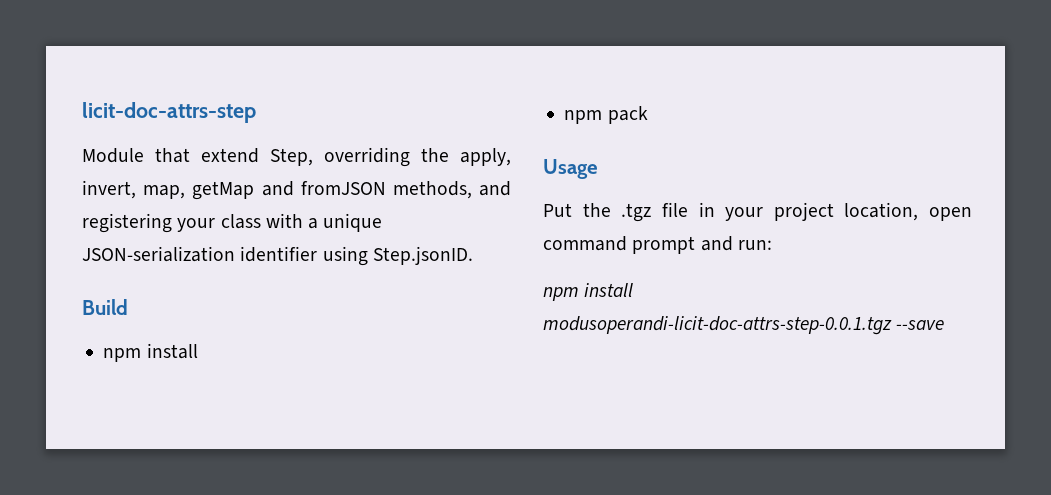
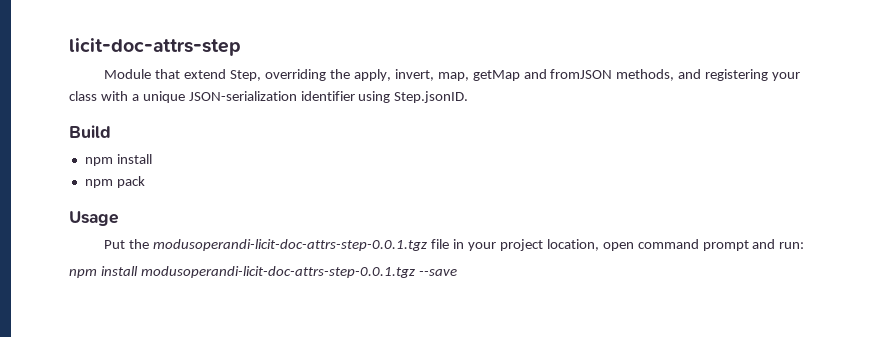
[621,203,652,222] .tgz -> [153,239,428,251] modusoperandi-licit-doc-attrs-step-0.0.1.tgz

